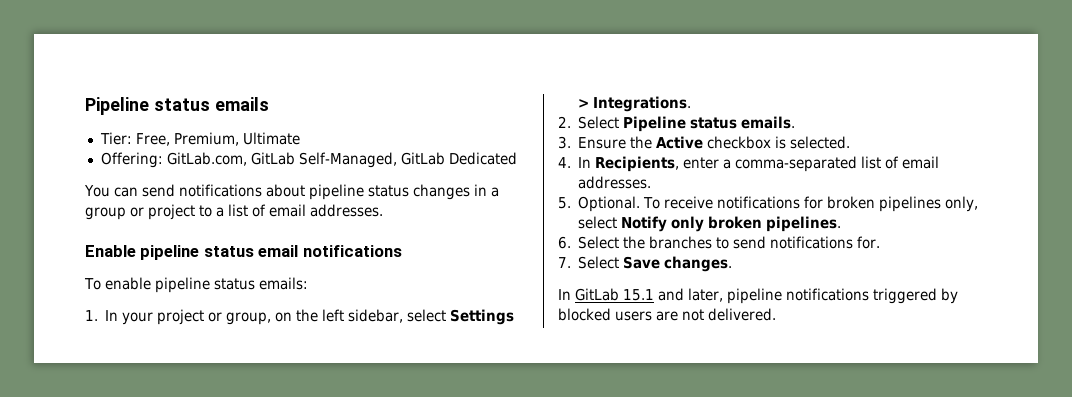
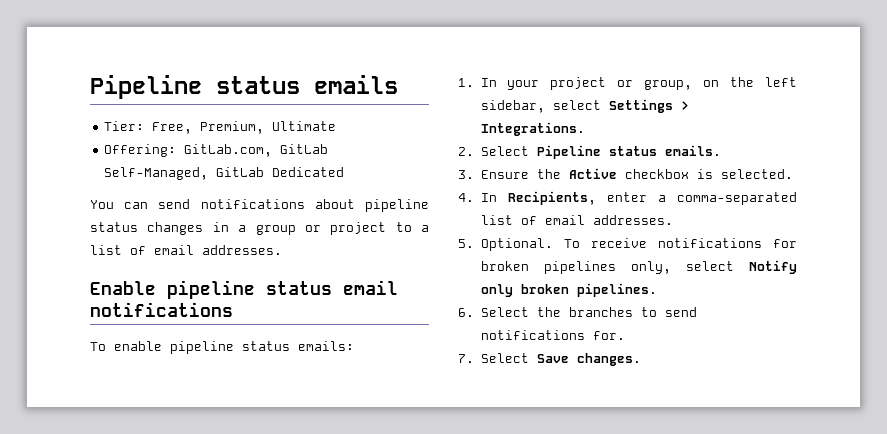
[558,288,958,304] [558,308,776,321] // In GitLab 15.1 and later, pipeline notifications triggered by blocked users are not delivered. -> (641, 359) none

